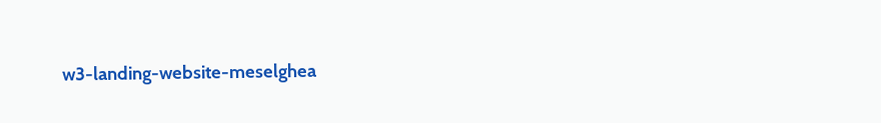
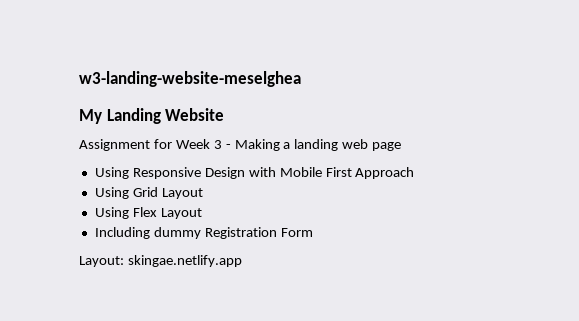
(317, 74) none -> [79,108,225,124] [79,139,402,151] [94,167,415,179] [94,187,203,199] [94,207,202,219] [94,227,313,239] [79,255,242,267] // My Landing Website // Assignment for Week 3 - Making a landing web page // Using Responsive Design with Mobile First Approach // Using Grid Layout // Using Flex Layout // Including dummy Registration Form // Layout: skingae.netlify.app

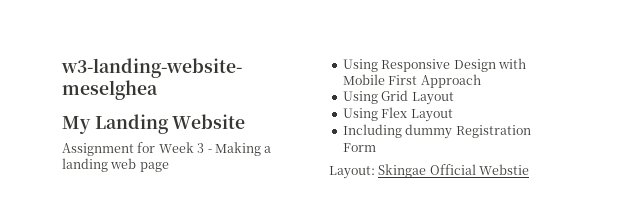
[127,255,242,267] skingae.netlify.app -> [378,164,530,178] Skingae Official Webstie

